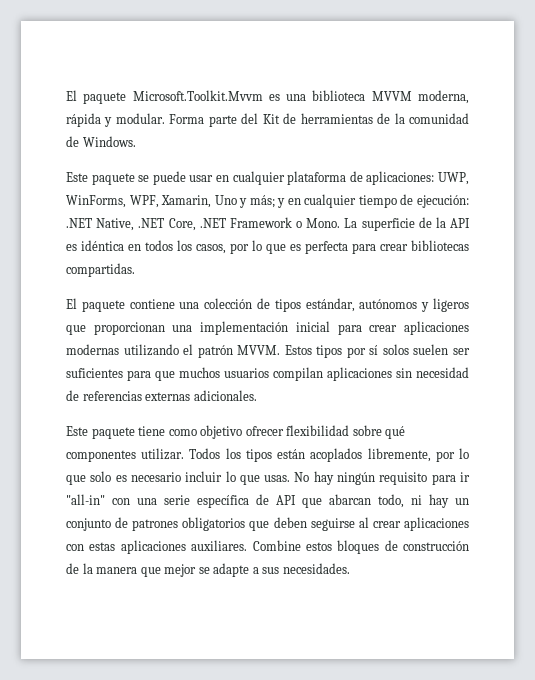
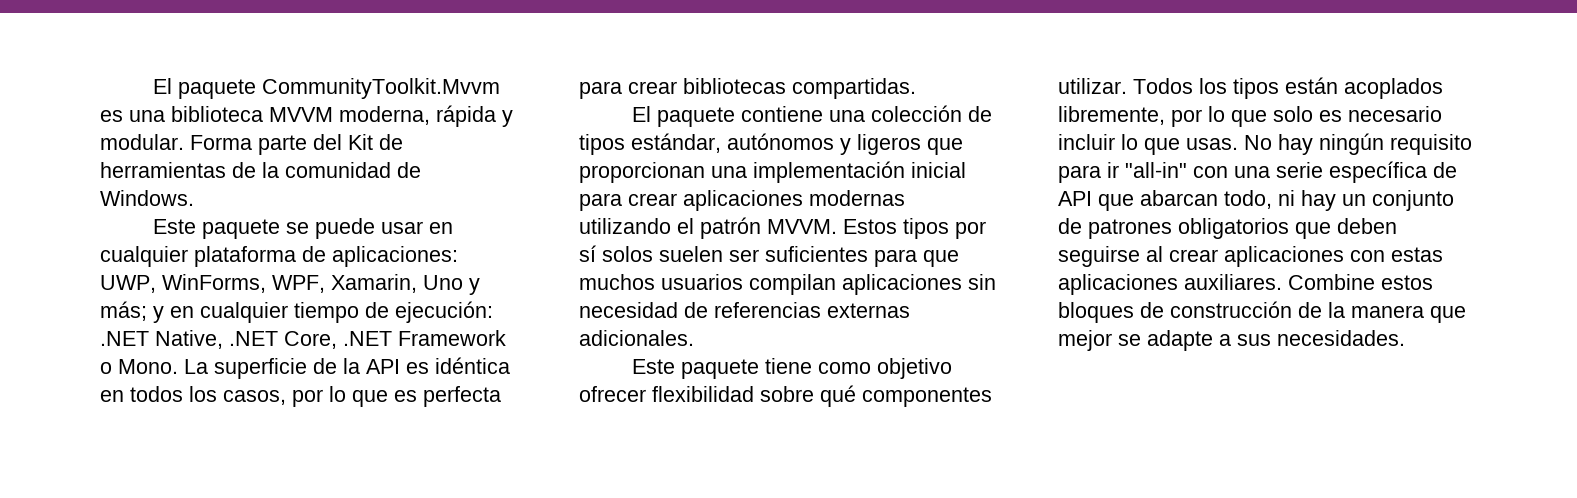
[66,90,263,104] El paquete Microsoft.Toolkit.Mvvm -> [153,78,501,99] El paquete CommunityToolkit.Mvvm

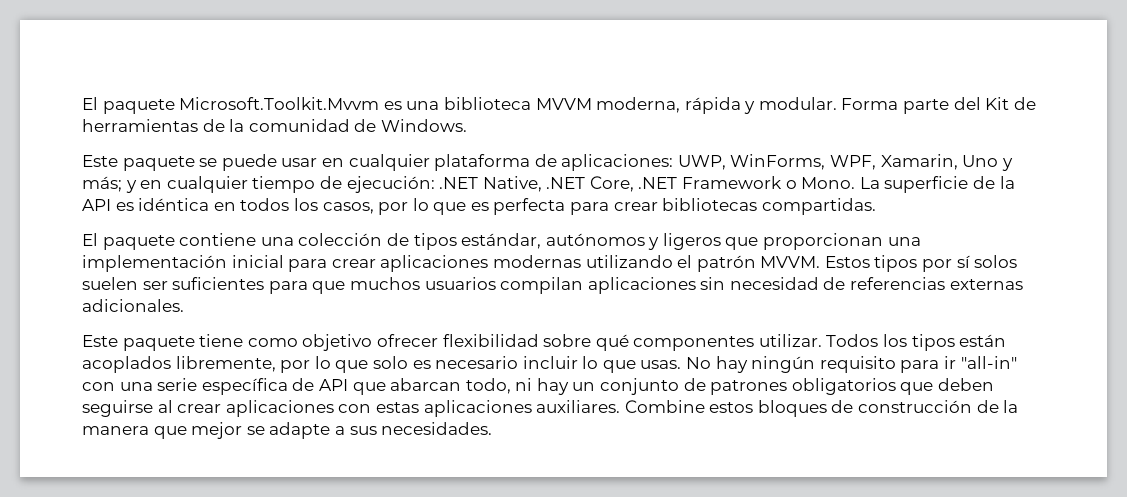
[153,78,501,99] El paquete CommunityToolkit.Mvvm -> [82,97,380,114] El paquete Microsoft.Toolkit.Mvvm

